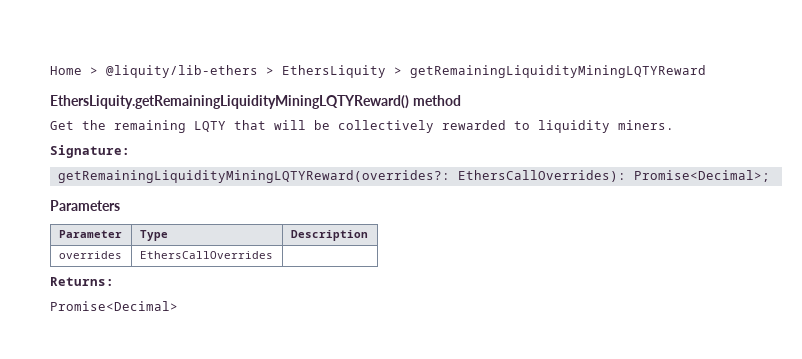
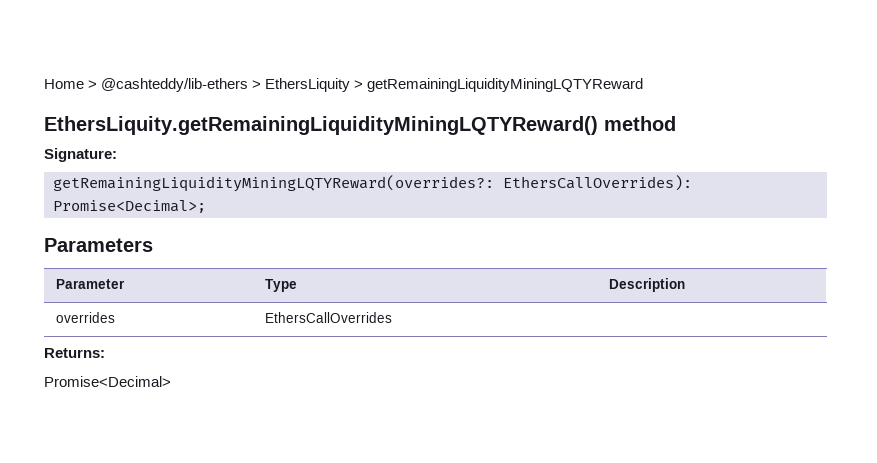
[106,65,258,78] @liquity/lib-ethers -> [101,78,249,92] @cashteddy/lib-ethers
[50,120,674,133] // Get the remaining LQTY that will be collectively rewarded to liquidity miners. -> (676, 123) none

